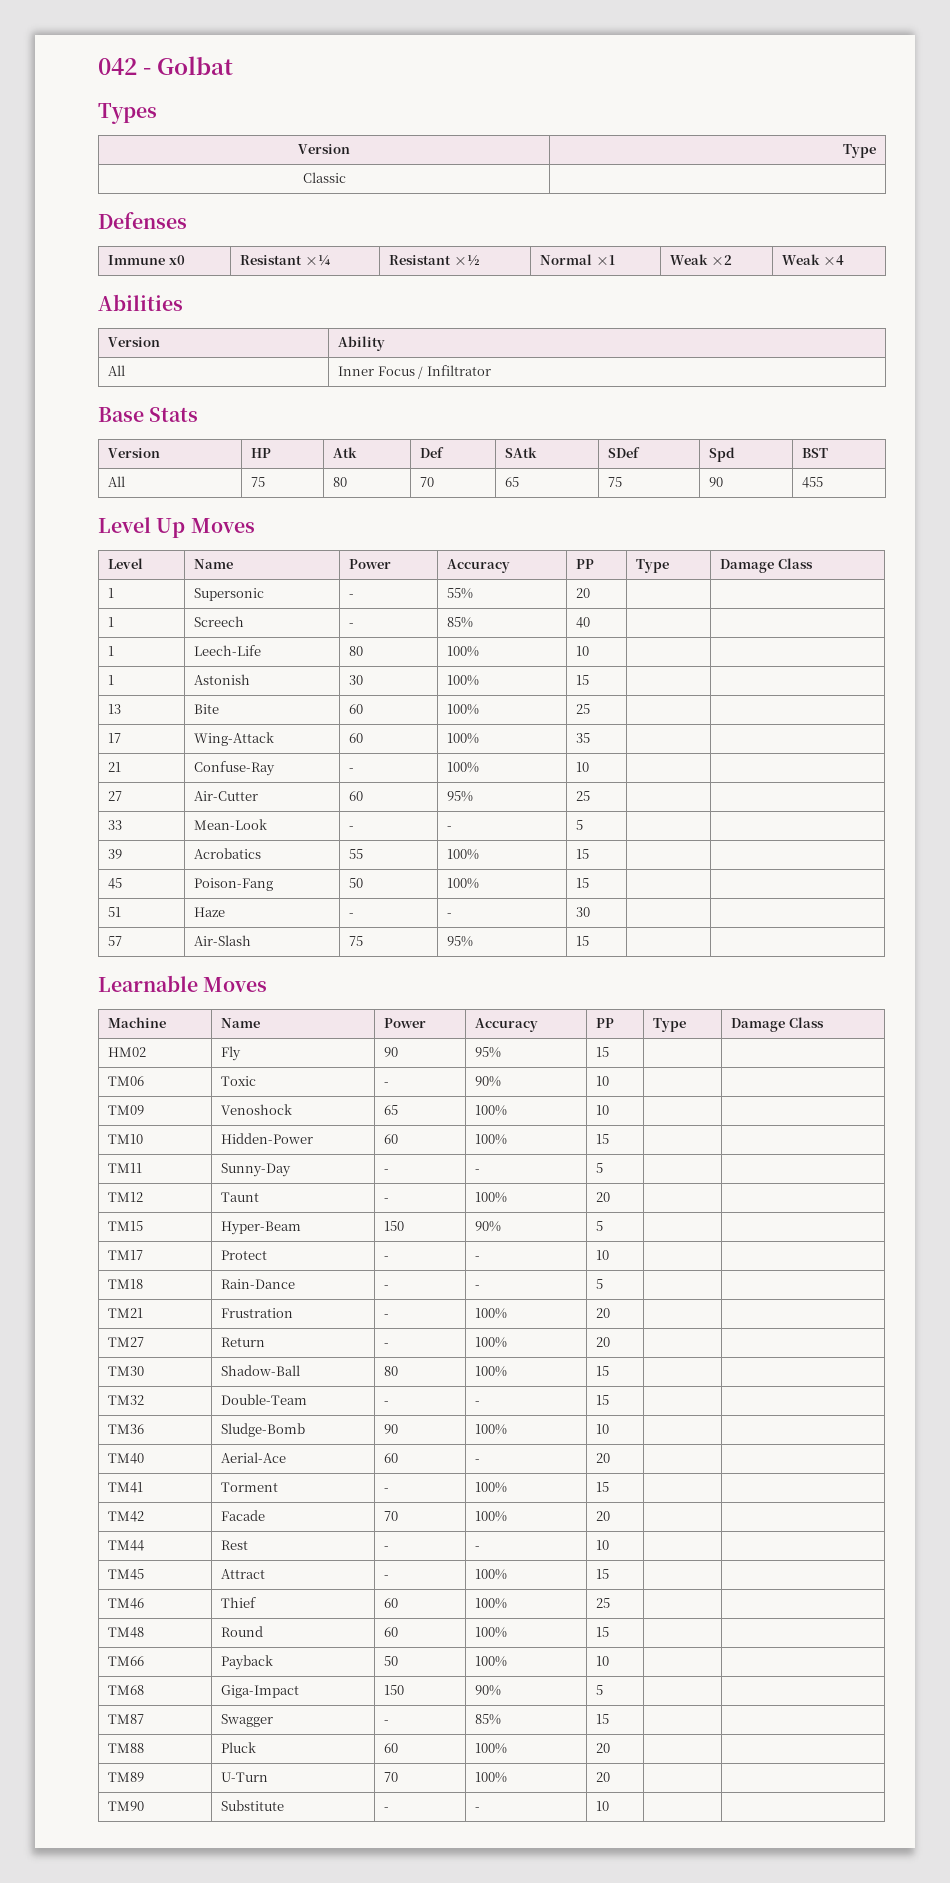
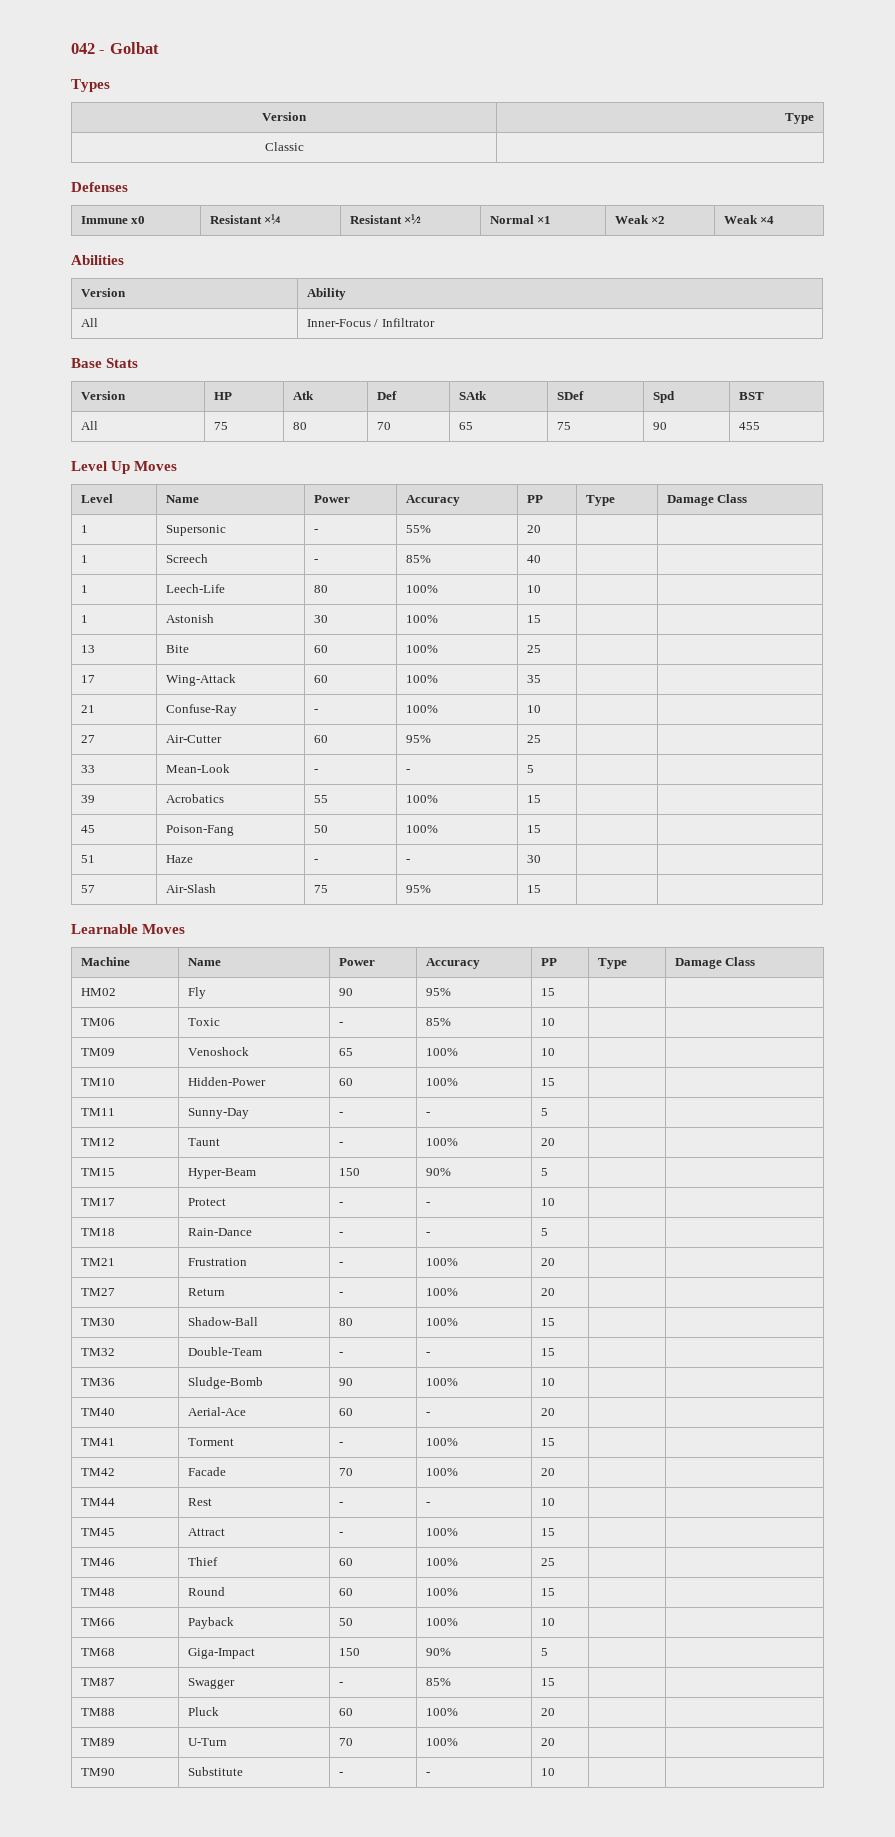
[338,366,415,376] Inner Focus -> [306,319,371,327] Inner-Focus
[475,1076,502,1087] 90% -> [425,1018,451,1026] 85%

